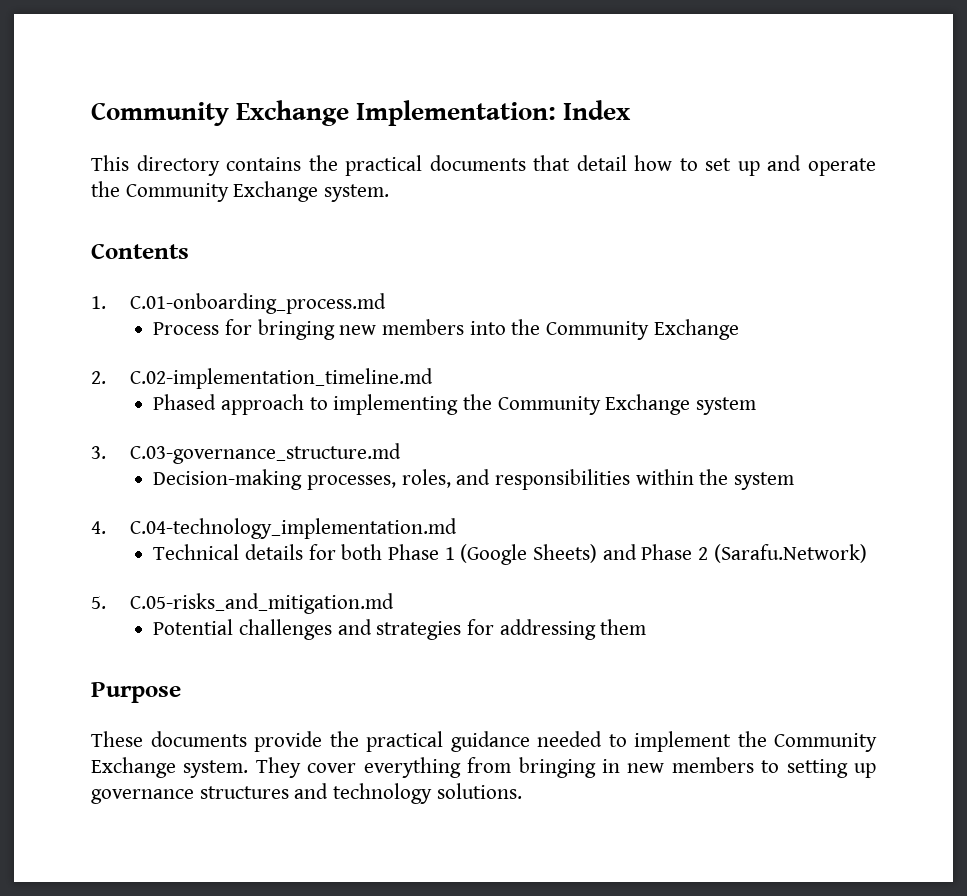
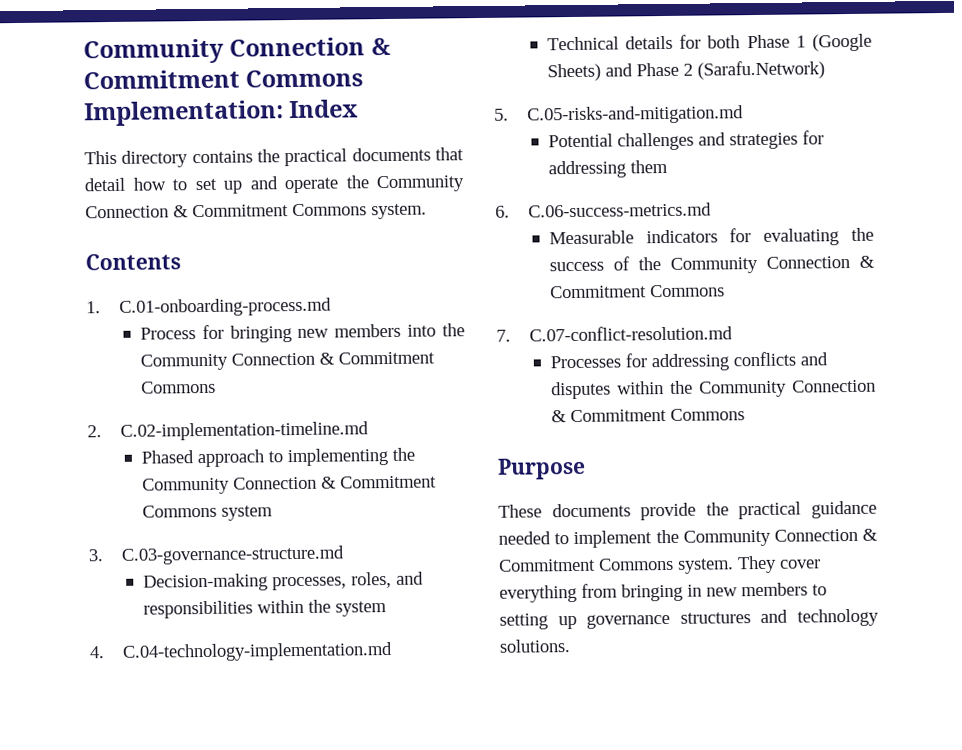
[91,100,350,126] Community Exchange -> [83,37,391,65] [83,69,364,90] Community Connection & Commitment Commons
[233,181,319,202] Exchange -> [85,203,367,219] Connection & Commitment Commons
[130,293,387,314] C.01-onboarding_process.md -> [119,297,333,317] C.01-onboarding-process.md
[653,319,739,340] Exchange -> [230,351,435,366] [140,380,216,394] Connection & Commitment Commons
[130,368,434,389] C.02-implementation_timeline.md -> [120,421,370,441] C.02-implementation-timeline.md
[605,394,691,415] Exchange -> [232,475,437,490] [141,504,217,518] Connection & Commitment Commons
[130,443,402,464] C.03-governance_structure.md -> [121,545,346,565] C.03-governance-structure.md
[130,518,458,539] C.04-technology_implementation.md -> [122,641,394,662] C.04-technology-implementation.md
[130,593,395,614] C.05-risks_and_mitigation.md -> [527,105,745,125] C.05-risks-and-mitigation.md
(647, 627) none -> [495,202,713,218] [548,227,874,246] [548,255,875,274] [549,284,725,299] [496,325,734,342] [549,351,828,372] [550,379,876,400] [550,408,745,423] // 6. C.06-success-metrics.md // Measurable indicators for evaluating the success of the Community Connection & Commitment Commons // 7. C.07-conflict-resolution.md // Processes for addressing conflicts and disputes within the Community Connection & Commitment Commons
[91,757,176,778] Exchange -> [773,528,878,542] [499,557,674,572] Connection & Commitment Commons

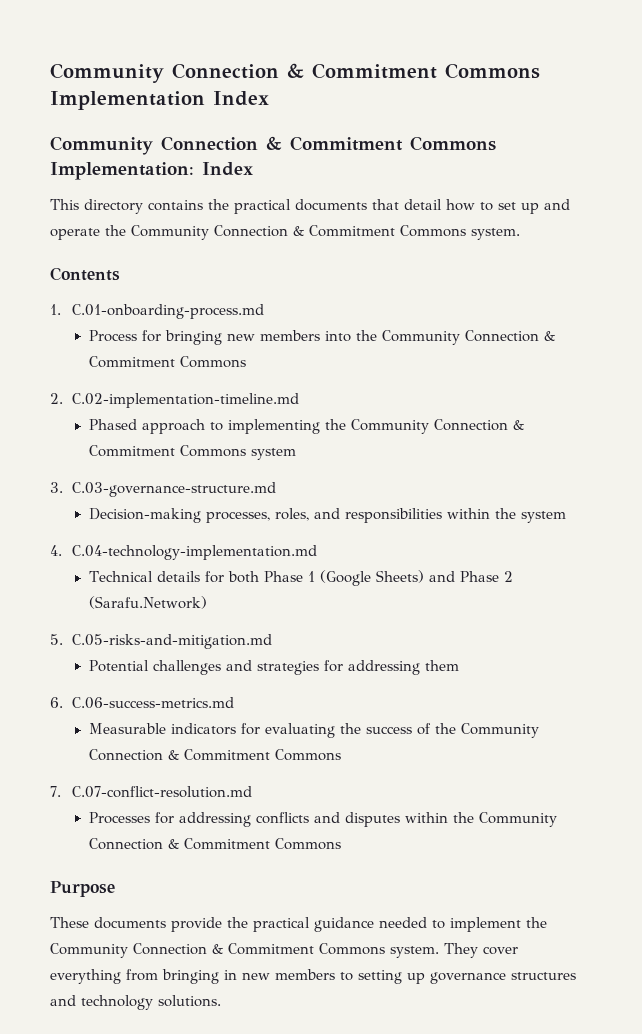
[83,37,391,65] [83,69,364,90] Community Connection & Commitment Commons -> [50,63,540,83] [50,91,269,110] [50,136,496,155] Community Connection & Commitment Commons Implementation Index // Community Connection & Commitment Commons

